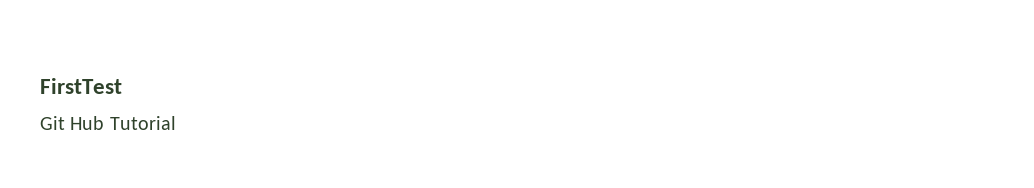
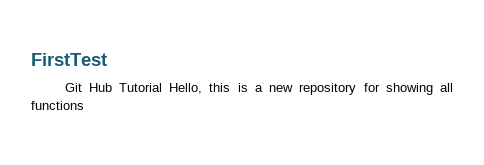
(176, 123) none -> [169,83,453,95] [31,101,84,110] Hello, this is a new repository for showing all functions

